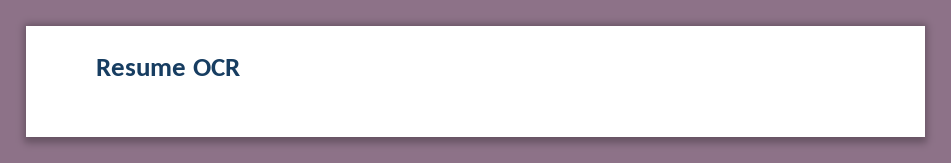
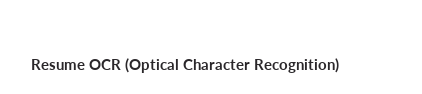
(241, 67) none -> [125,58,339,73] (Optical Character Recognition)

